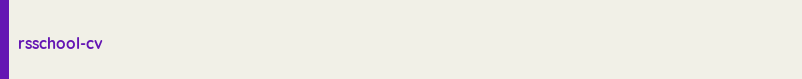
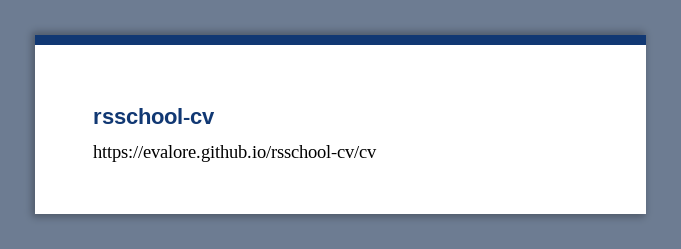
(103, 43) none -> [93,145,377,162] // https://evalore.github.io/rsschool-cv/cv

